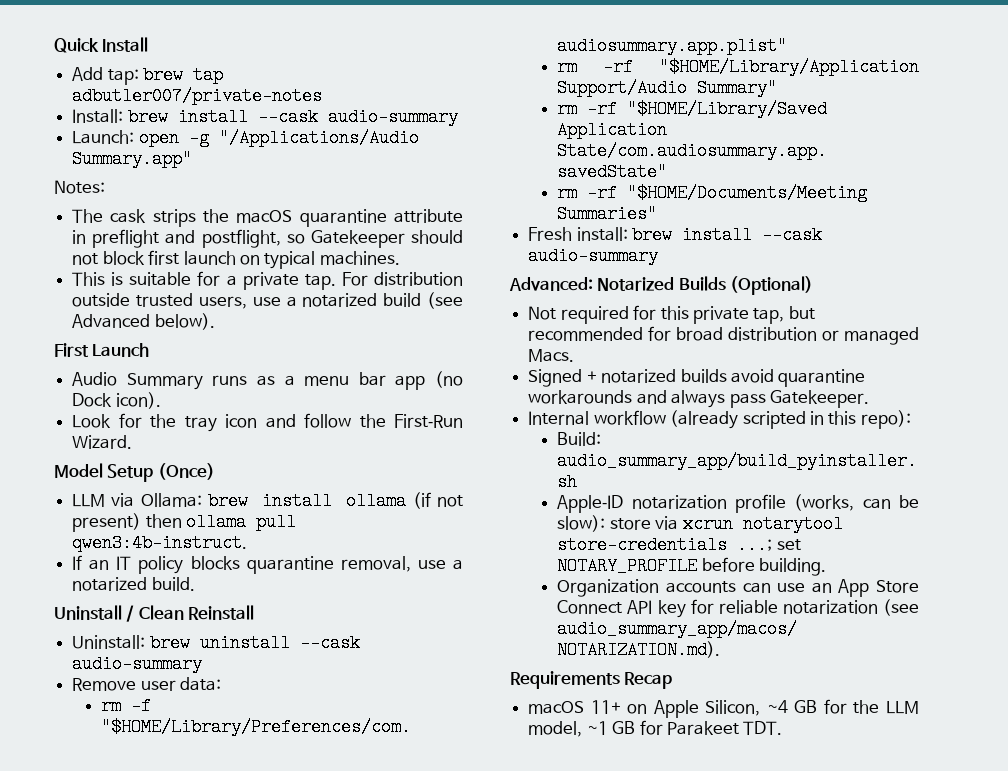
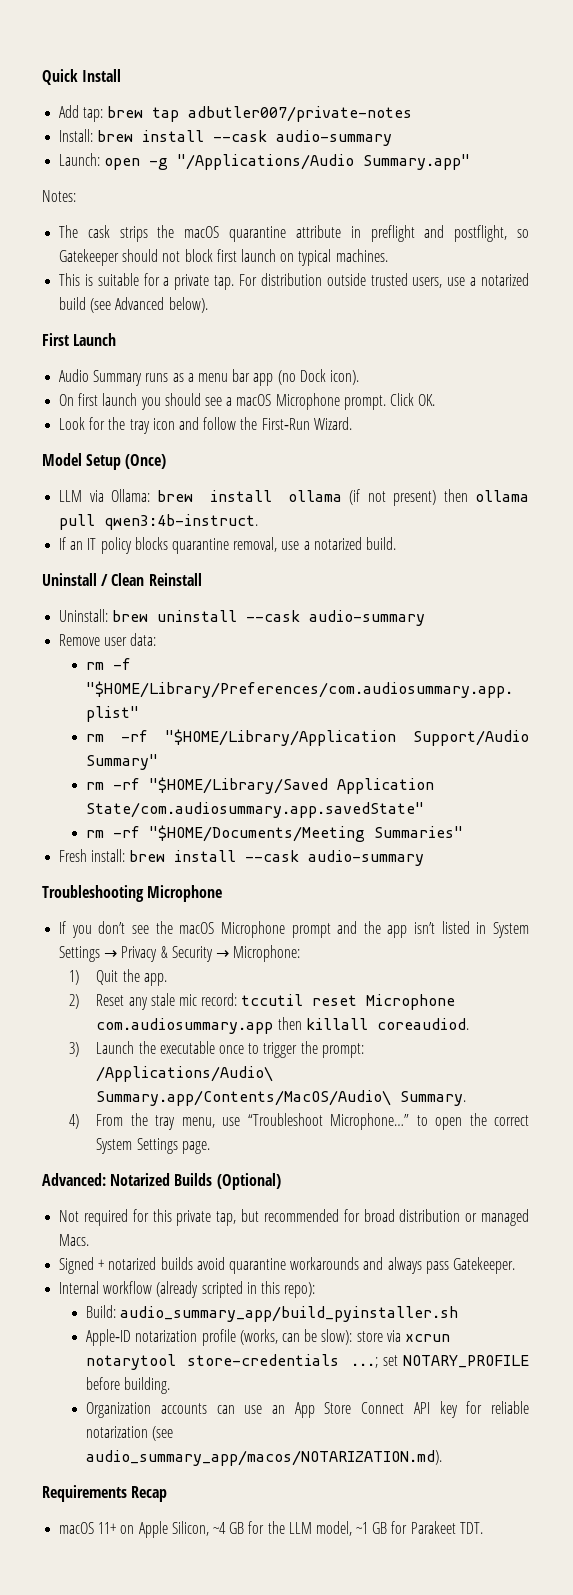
(161, 400) none -> [59,393,436,410] // On first launch you should see a macOS Microphone prompt. Click OK.
(659, 256) none -> [42,885,223,902] [59,921,530,938] [59,945,301,962] [69,969,167,986] [69,993,456,1010] [96,1017,469,1034] [69,1041,364,1058] [96,1066,274,1082] [96,1090,467,1106] [69,1113,529,1130] [96,1138,210,1154] // Troubleshooting Microphone // If you don’t see the macOS Microphone prompt and the app isn’t listed in System Settings → Privacy & Security → Microphone: // 1) Quit the app. // 2) Reset any stale mic record: tccutil reset Microphone com.audiosummary.app then killall coreaudiod. // 3) Launch the executable once to trigger the prompt: /Applications/Audio\ Summary.app/Contents/MacOS/Audio\ Summary. // 4) From the tray menu, use “Troubleshoot Microphone…” to open the correct System Settings page.

